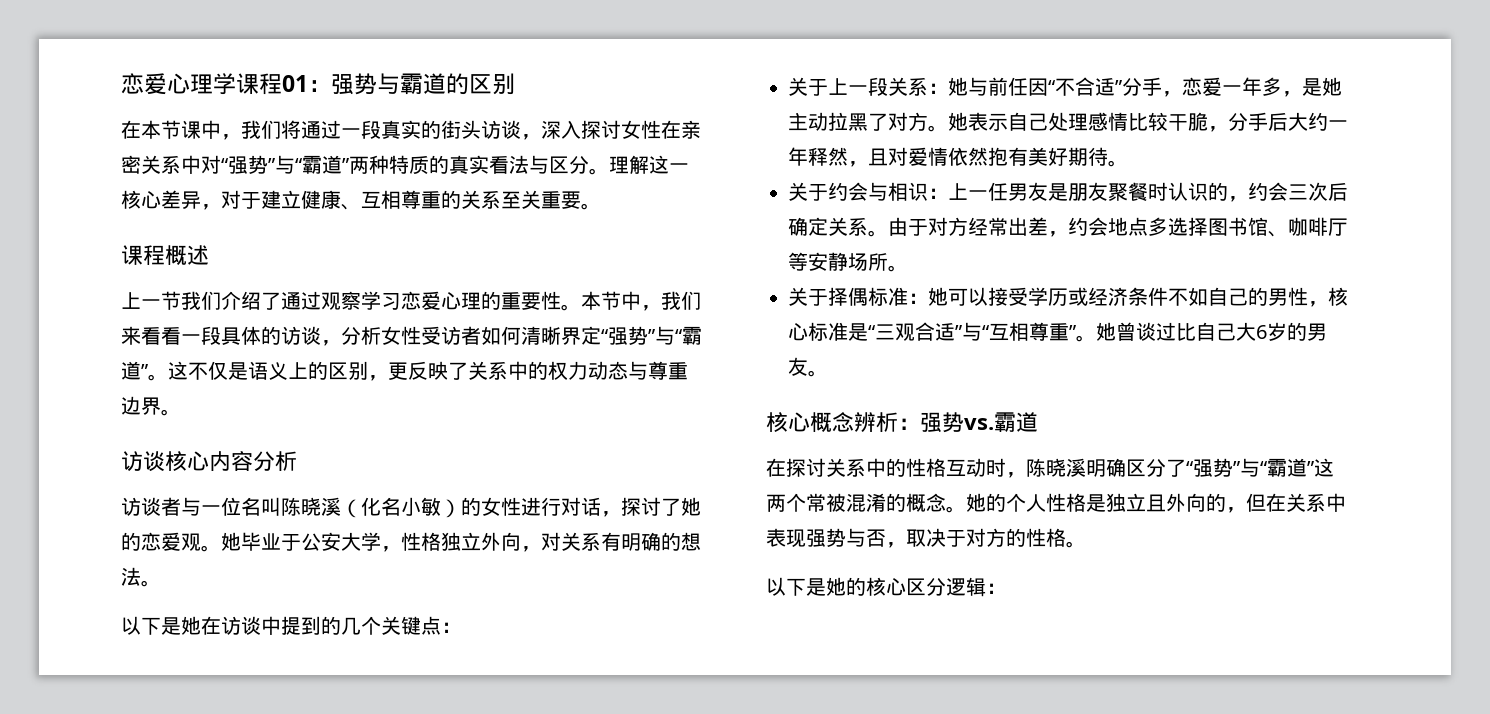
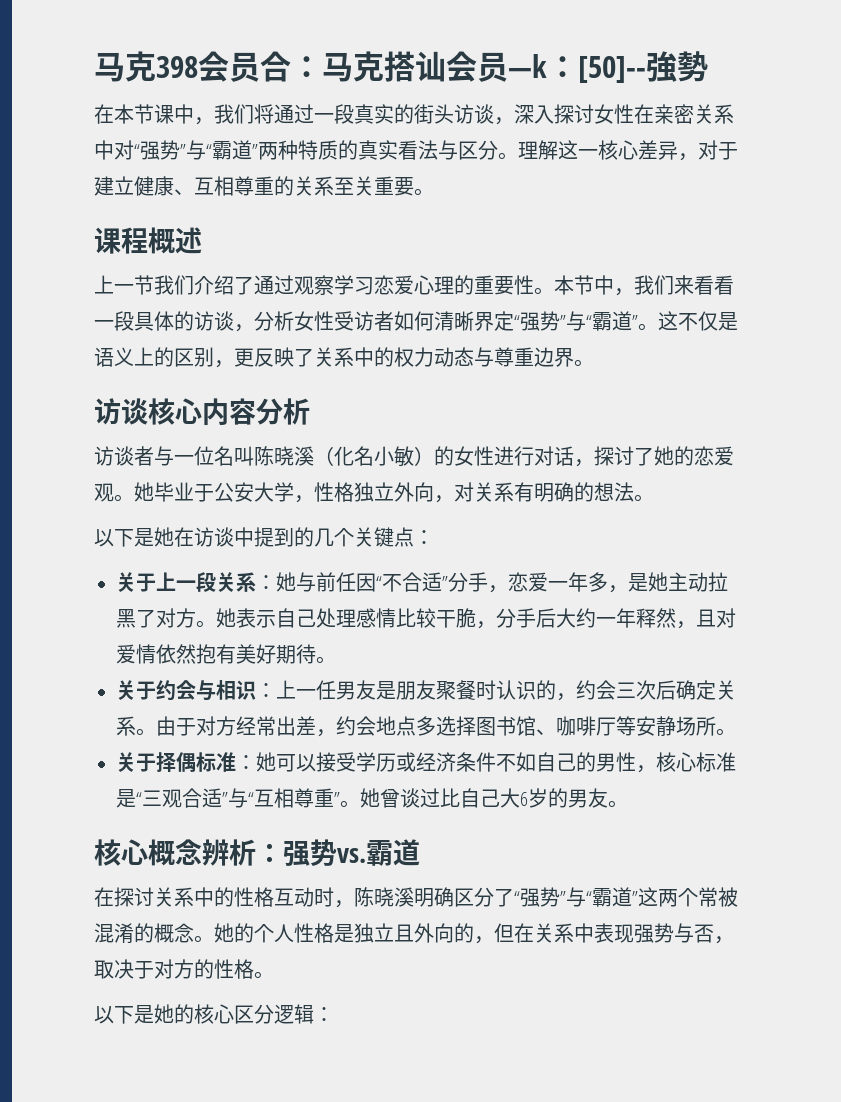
[121,73,515,95] 恋爱心理学课程01：强势与霸道的区别 -> [94,51,708,83] 马克398会员合：马克搭讪会员—k：[50]--強勢

